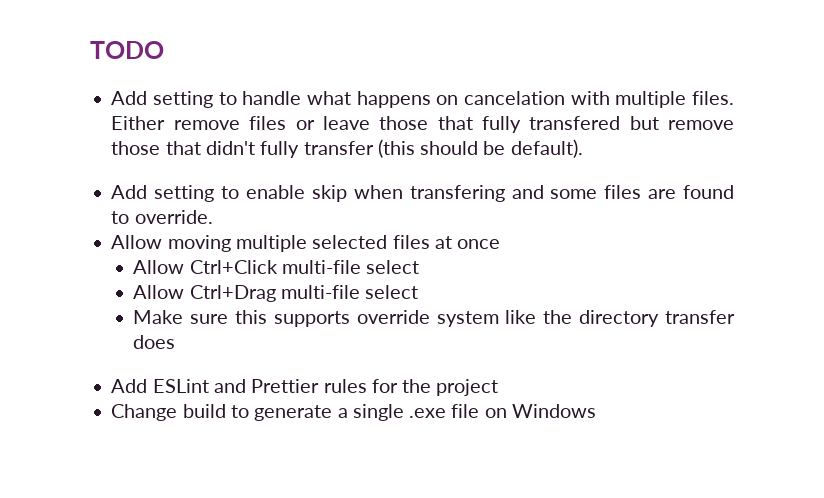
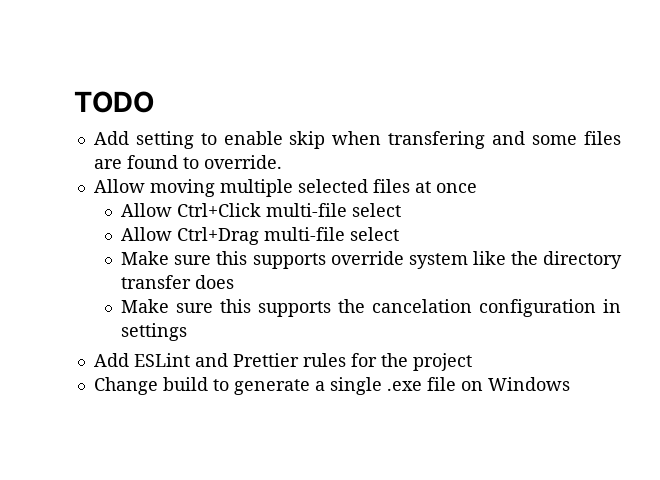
[111,91,734,108] [111,116,735,133] [111,139,583,158] // Add setting to handle what happens on cancelation with multiple files. Either remove files or leave those that fully transfered but remove those that didn't fully transfer (this should be default). -> (154, 102) none
(176, 342) none -> [121,299,621,317] [121,323,188,341] // Make sure this supports the cancelation configuration in settings

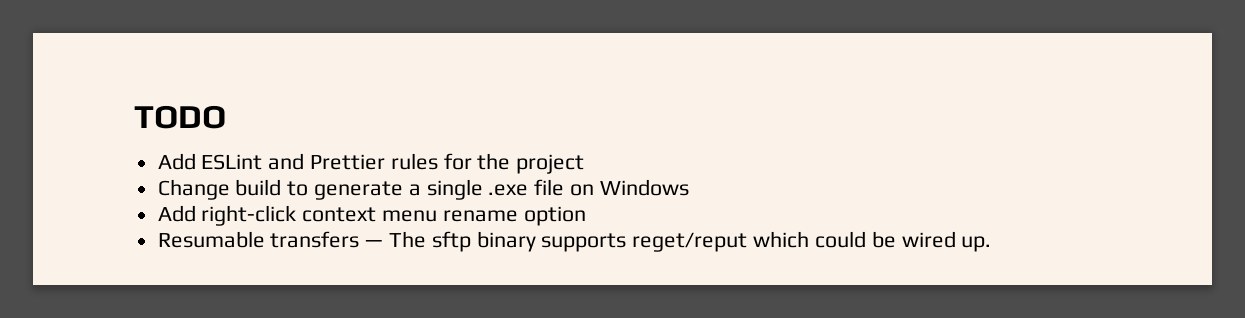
[93,131,621,149] [93,155,282,169] [93,179,477,197] [121,203,402,217] [121,227,400,245] [121,251,622,269] [121,275,235,289] [121,299,621,317] [121,323,188,341] // Add setting to enable skip when transfering and some files are found to override. // Allow moving multiple selected files at once // Allow Ctrl+Click multi-file select // Allow Ctrl+Drag multi-file select // Make sure this supports override system like the directory transfer does // Make sure this supports the cancelation configuration in settings -> (226, 117) none
(570, 384) none -> [157,205,586,226] [157,231,992,252] // Add right-click context menu rename option // Resumable transfers — The sftp binary supports reget/reput which could be wired up.

